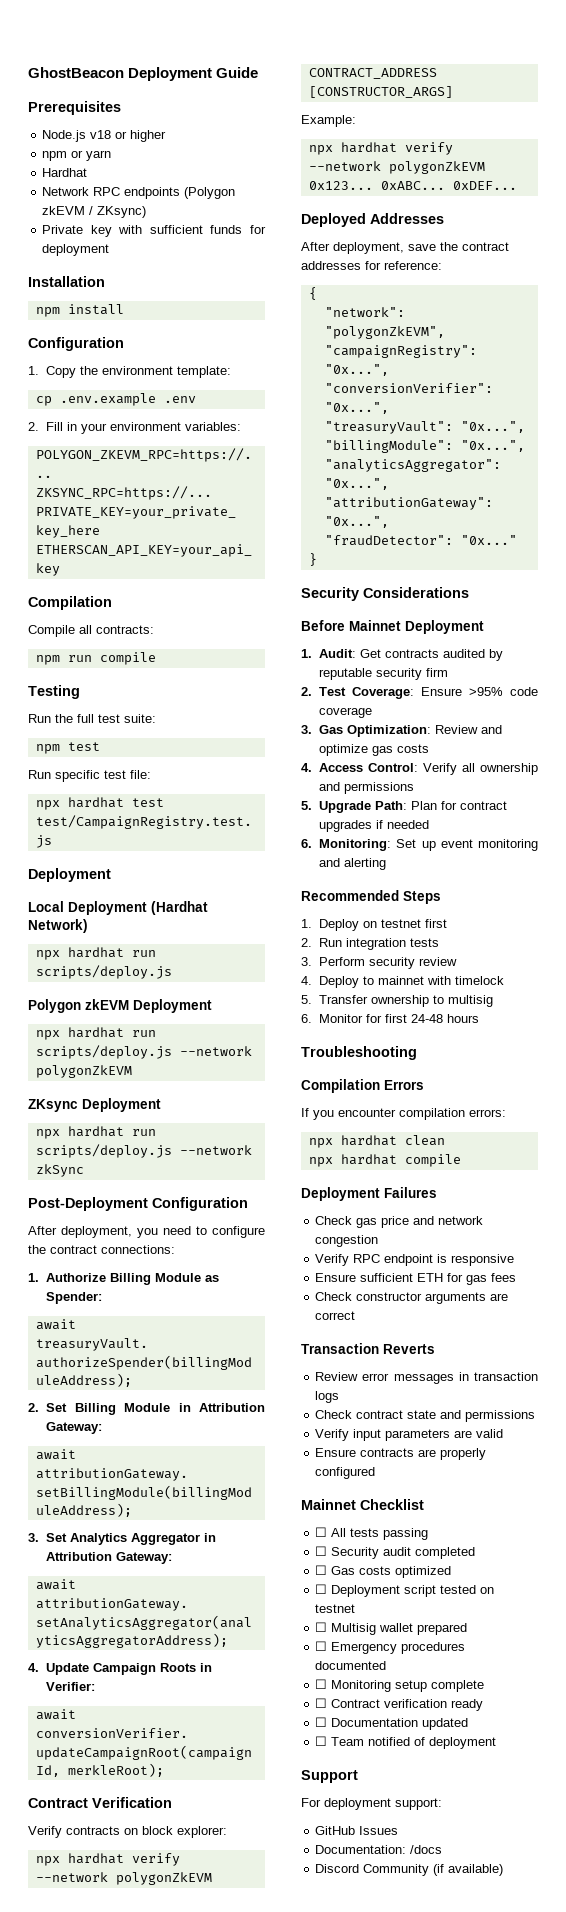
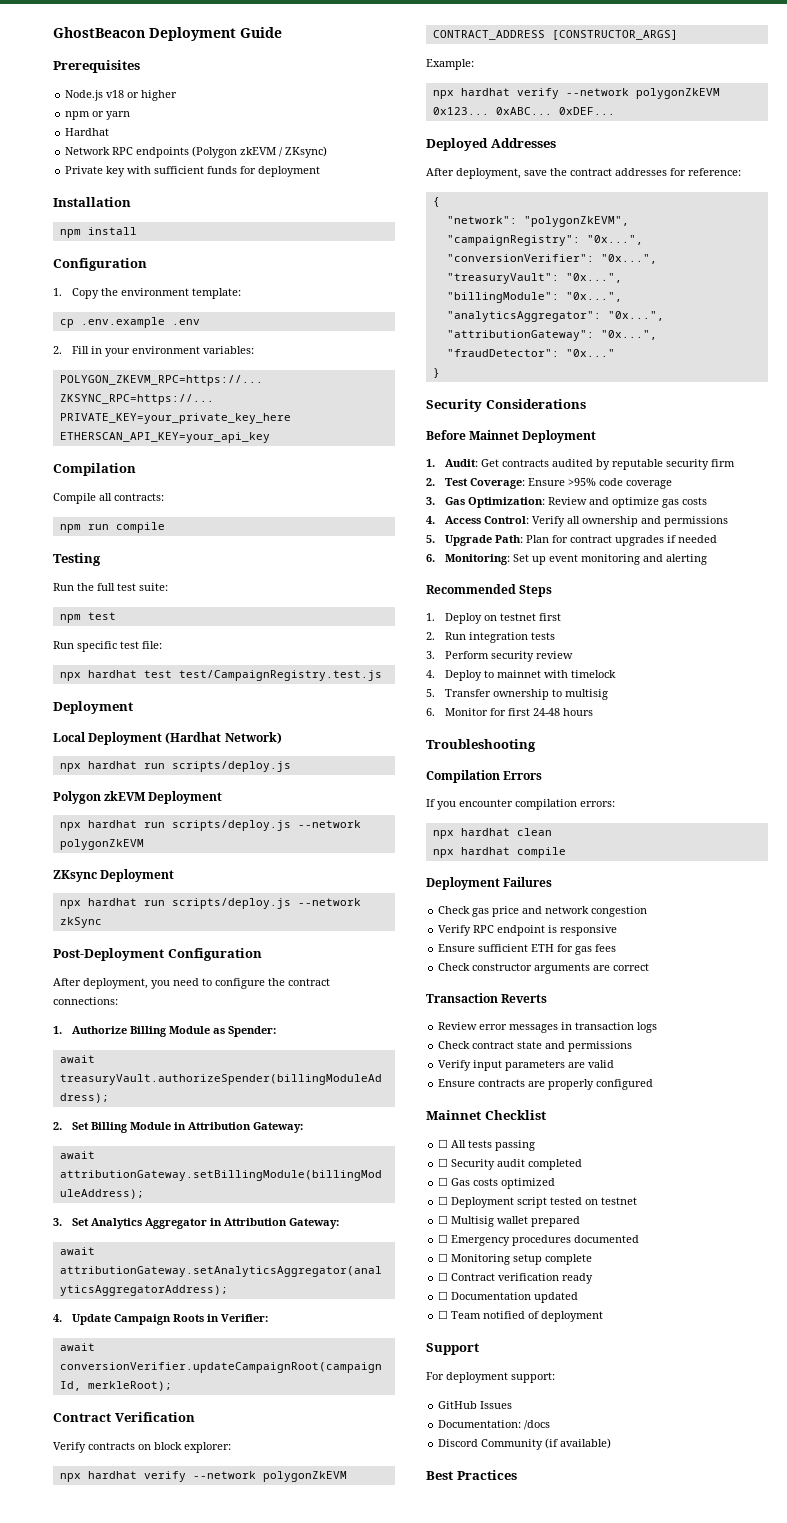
(504, 1870) none -> [426,1470,517,1480] // Best Practices

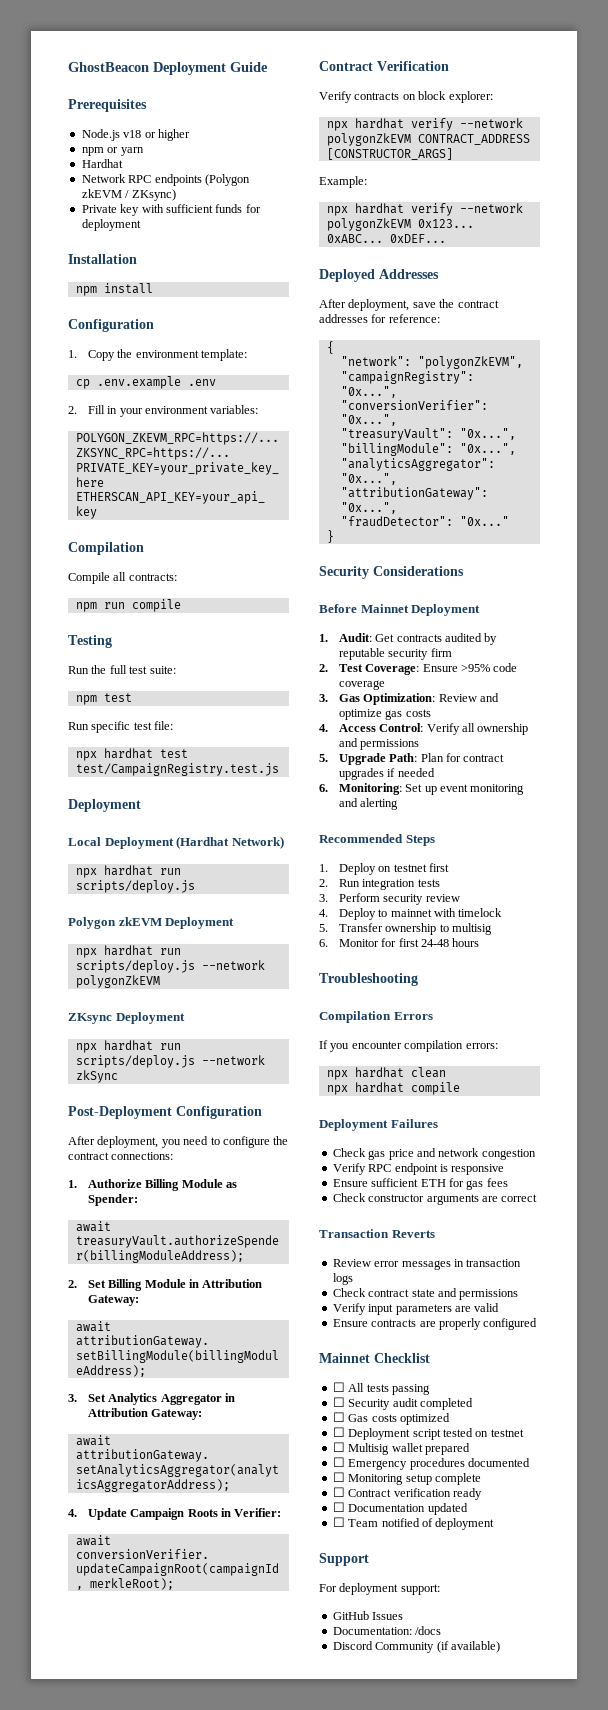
[426,1470,517,1480] // Best Practices -> (500, 1647) none

